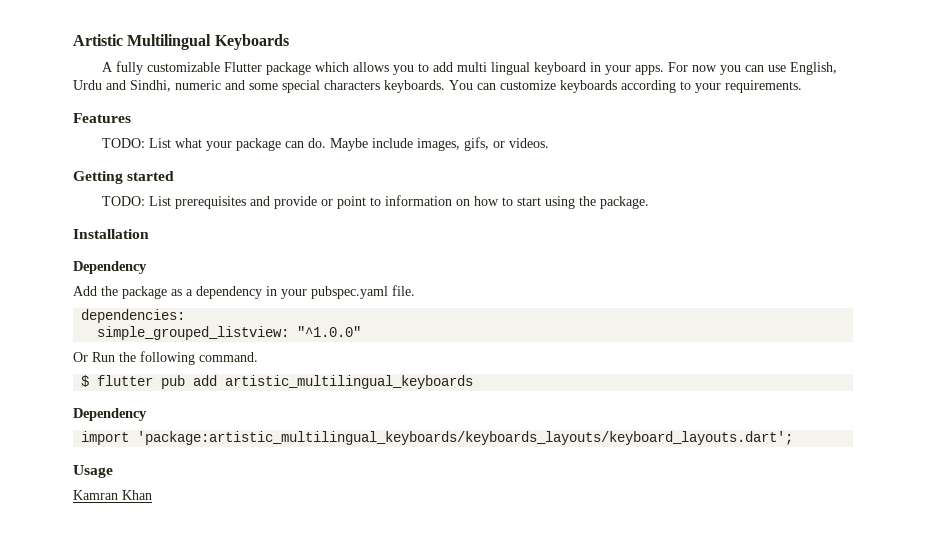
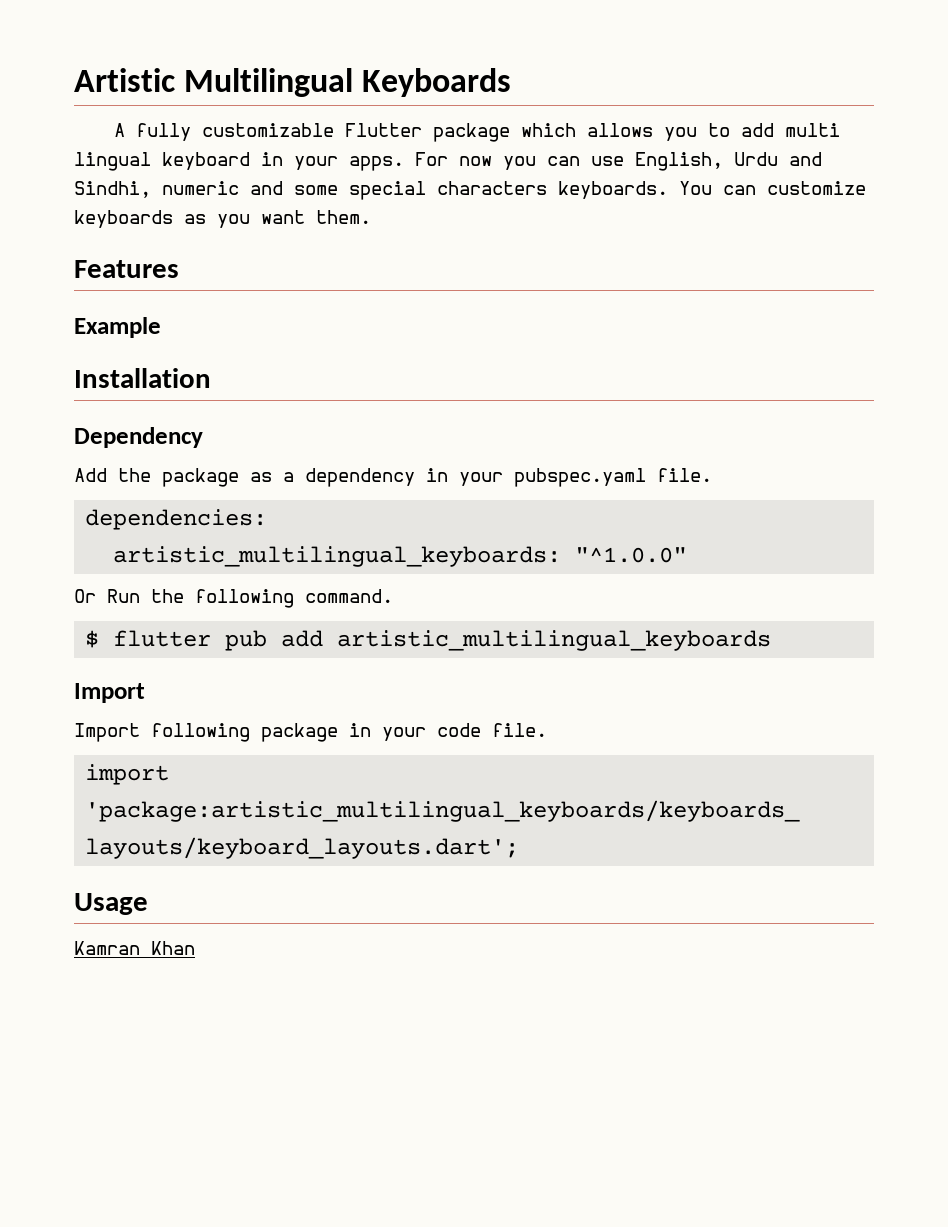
[621,80,802,93] [73,113,131,123] [101,137,549,151] [73,171,175,184] [101,195,649,209] according to your requirements. // Features // TODO: List what your package can do. Maybe include images, gifs, or videos. // Getting started // TODO: List prerequisites and provide or point to information on how to start using the package. -> [184,210,371,228] [74,260,179,278] [74,317,161,338] as you want them. // Features // Example
[97,326,290,340] simple_grouped_listview: -> [113,546,562,567] artistic_multilingual_keyboards:
[73,408,147,421] Dependency -> [74,683,145,703] [74,723,547,742] Import // Import following package in your code file.

